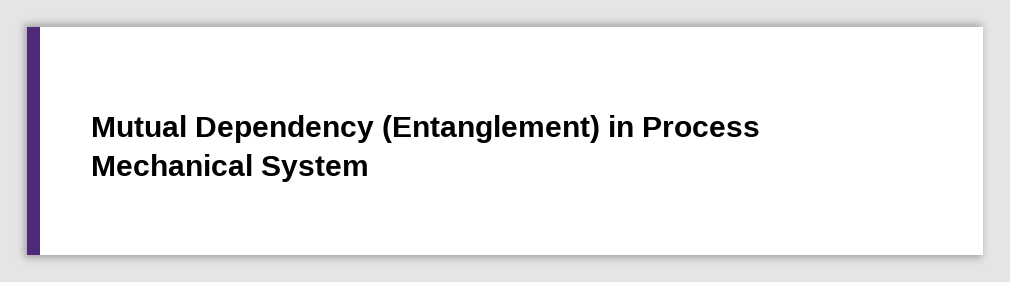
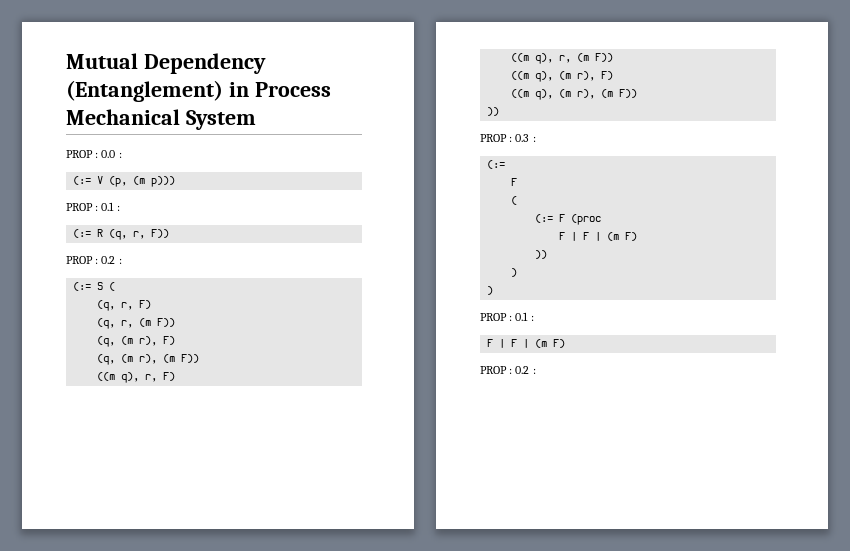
(370, 169) none -> [66,150,122,158] [73,176,176,187] [66,202,120,211] [73,229,170,240] [66,256,122,264] [73,282,116,291] [97,300,152,311] [97,318,176,329] [97,336,176,347] [97,354,200,365] [97,372,176,383] [511,53,614,64] [511,71,614,82] [511,89,638,100] [487,107,500,116] [480,134,536,142] [487,160,506,169] [511,178,518,186] [511,196,518,205] [535,214,602,225] [559,232,638,241] [535,250,548,259] [511,268,518,277] [487,286,494,295] [480,312,534,321] [487,339,566,348] [480,366,536,374] // PROP : 0.0 : // (:= V (p, (m p))) // PROP : 0.1 : // (:= R (q, r, F)) // PROP : 0.2 : // (:= S ( // (q, r, F) // (q, r, (m F)) // (q, (m r), F) // (q, (m r), (m F)) // ((m q), r, F) // ((m q), r, (m F)) // ((m q), (m r), F) // ((m q), (m r), (m F)) // )) // PROP : 0.3 : // (:= // F // ( // (:= F (proc // F | F | (m F) // )) // ) // ) // PROP : 0.1 : // F | F | (m F) // PROP : 0.2 :

